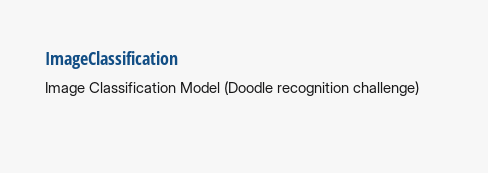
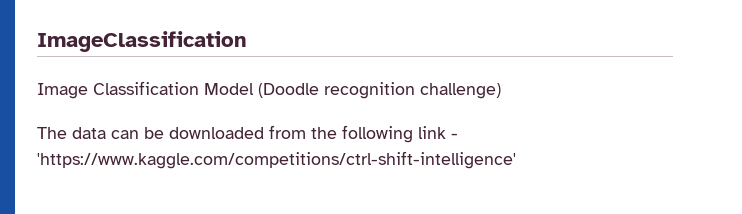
(420, 88) none -> [37,125,458,143] [37,151,516,169] // The data can be downloaded from the following link - 'https://www.kaggle.com/competitions/ctrl-shift-intelligence'

